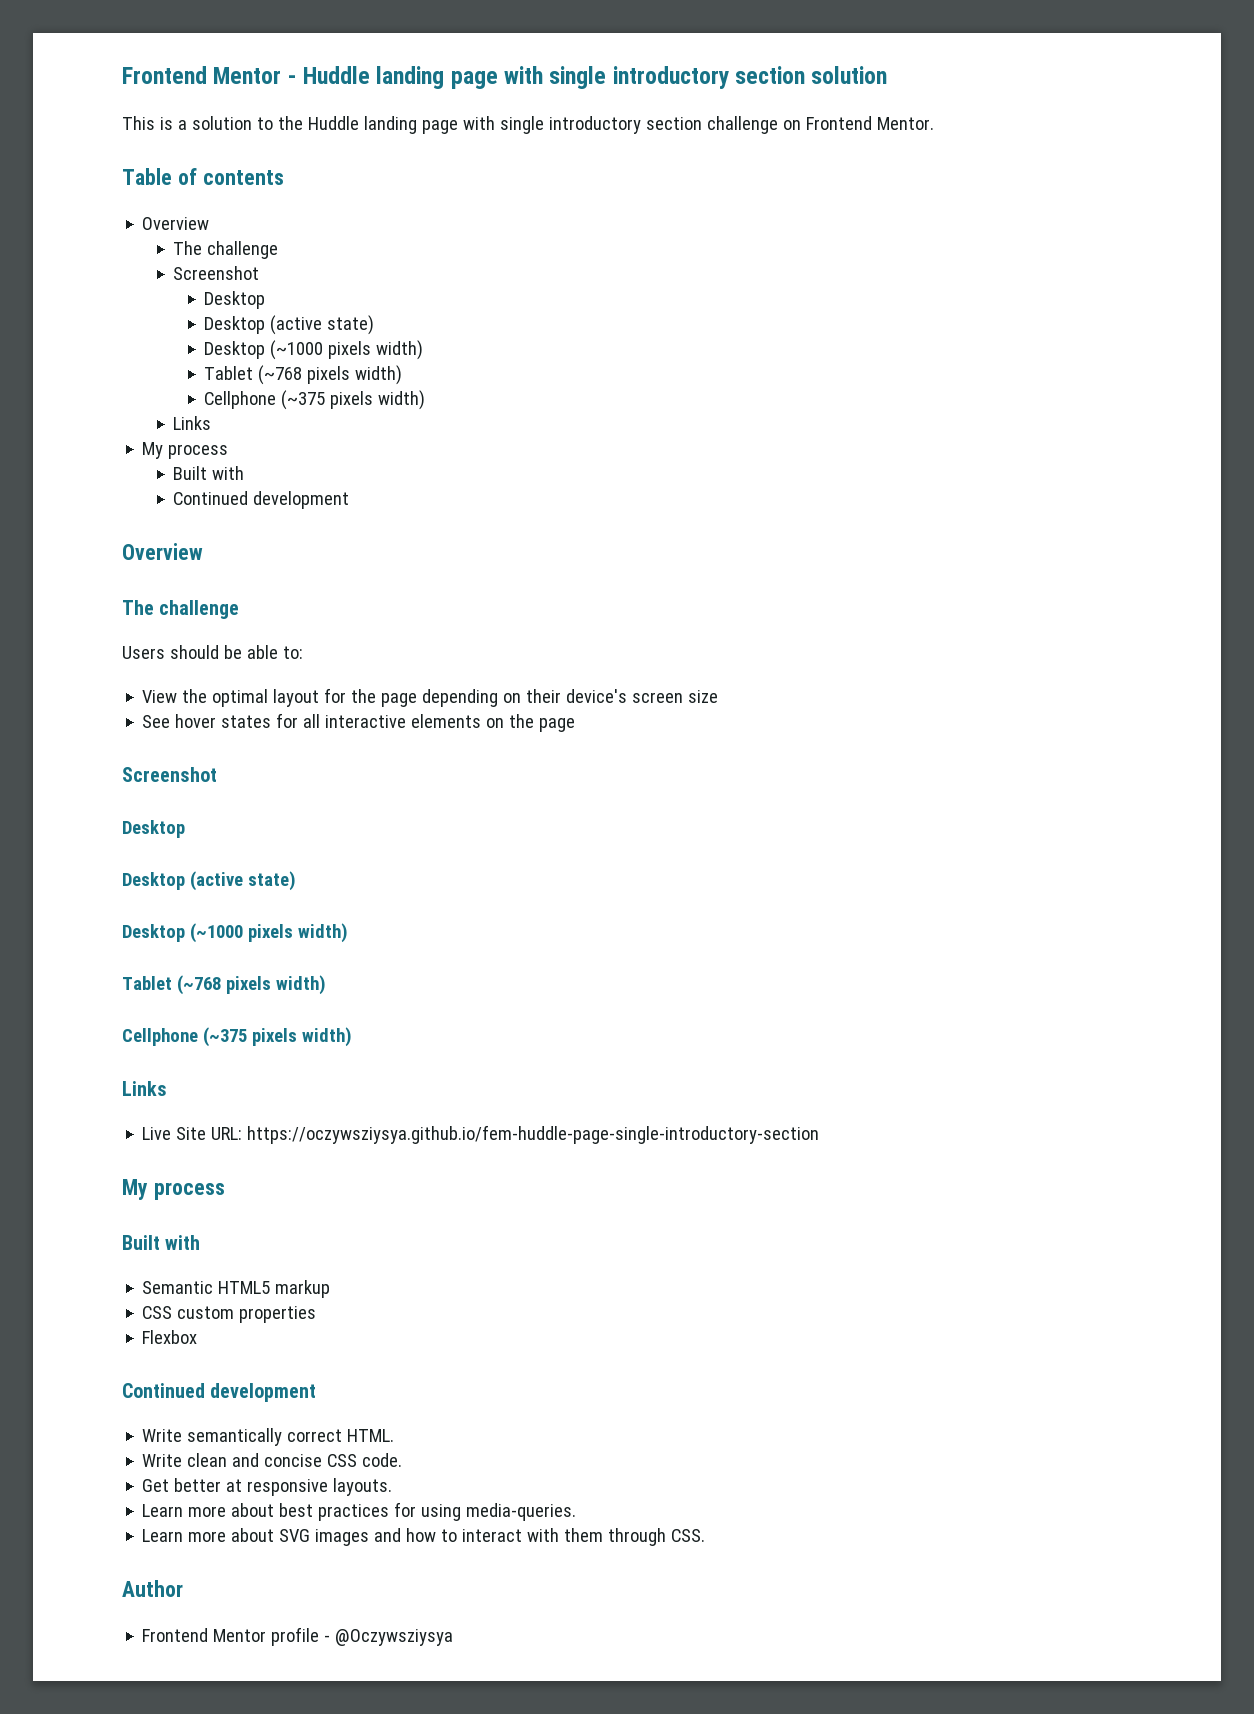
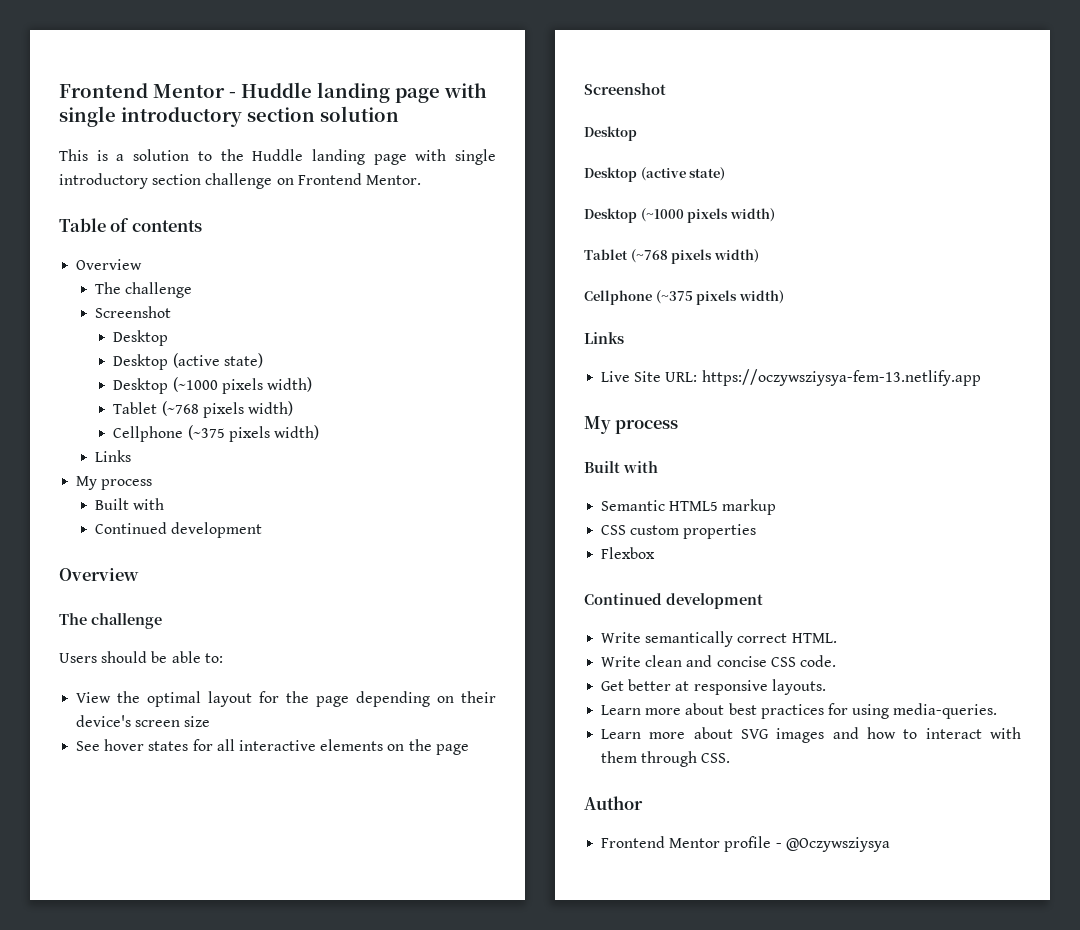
[247,1125,820,1144] https://oczywsziysya.github.io/fem-huddle-page-single-introductory-section -> [701,369,981,386] https://oczywsziysya-fem-13.netlify.app

